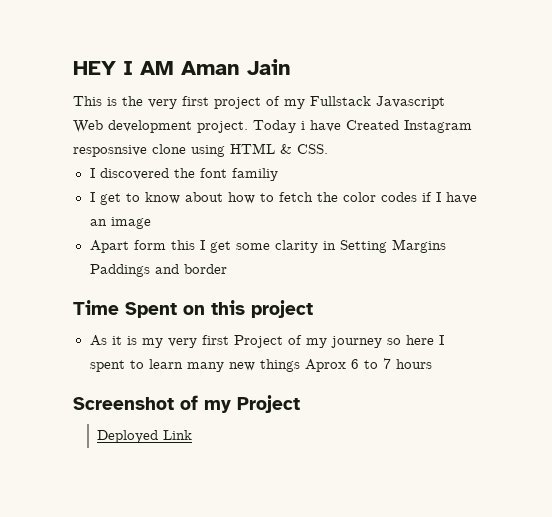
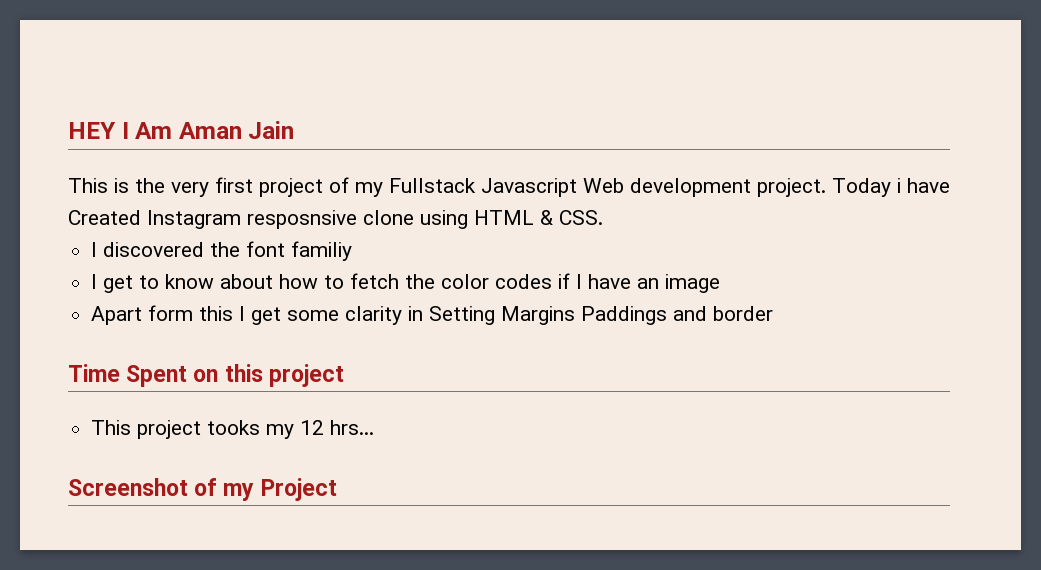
[140,61,174,75] AM -> [135,122,173,139] Am
[89,335,444,348] [89,358,432,372] As it is my very first Project of my journey so here I spent to learn many new things Aprox 6 to 7 hours -> [91,420,375,439] This project tooks my 12 hrs...
[97,430,193,443] // Deployed Link -> (337, 489) none

